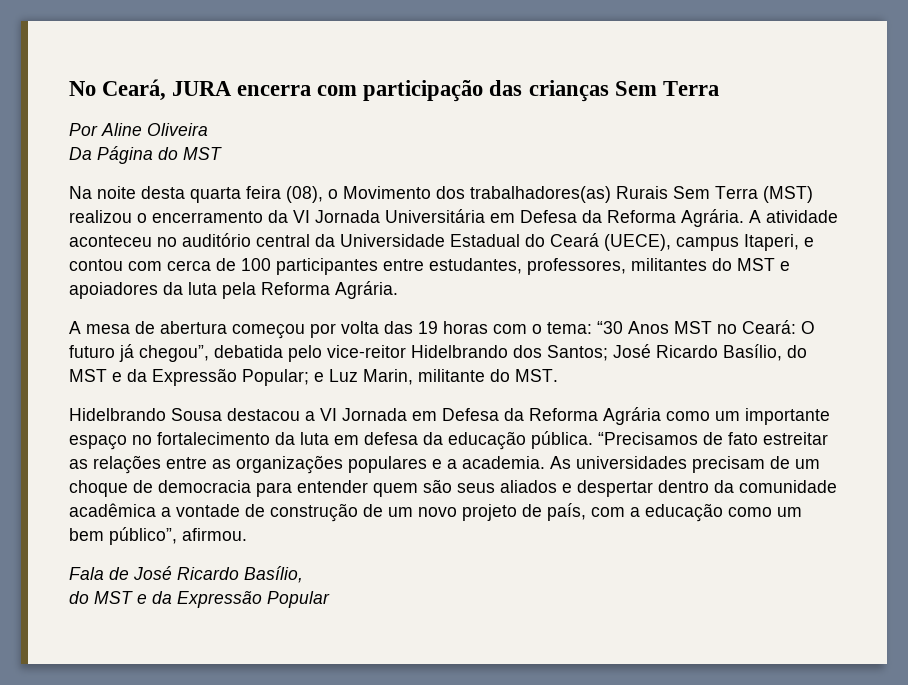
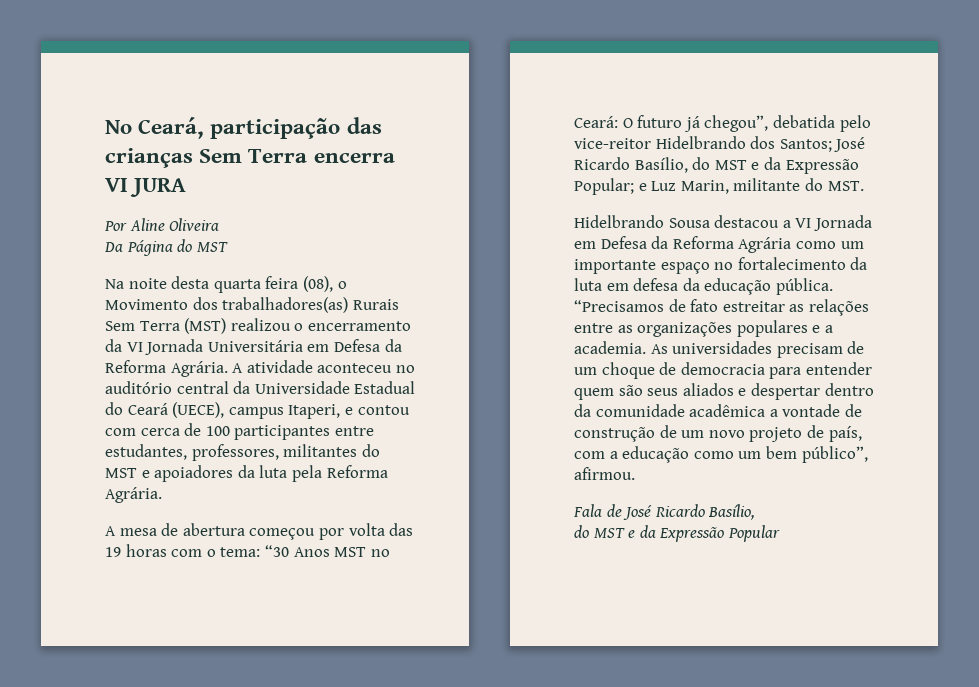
[172,81,358,96] JURA encerra com -> (205, 128) none
(719, 88) none -> [313,153,395,163] [105,178,187,197] encerra VI JURA

